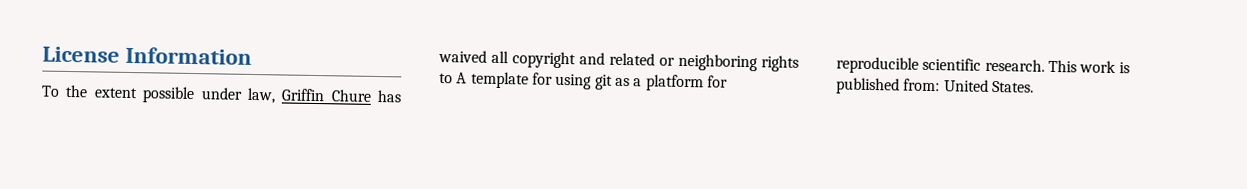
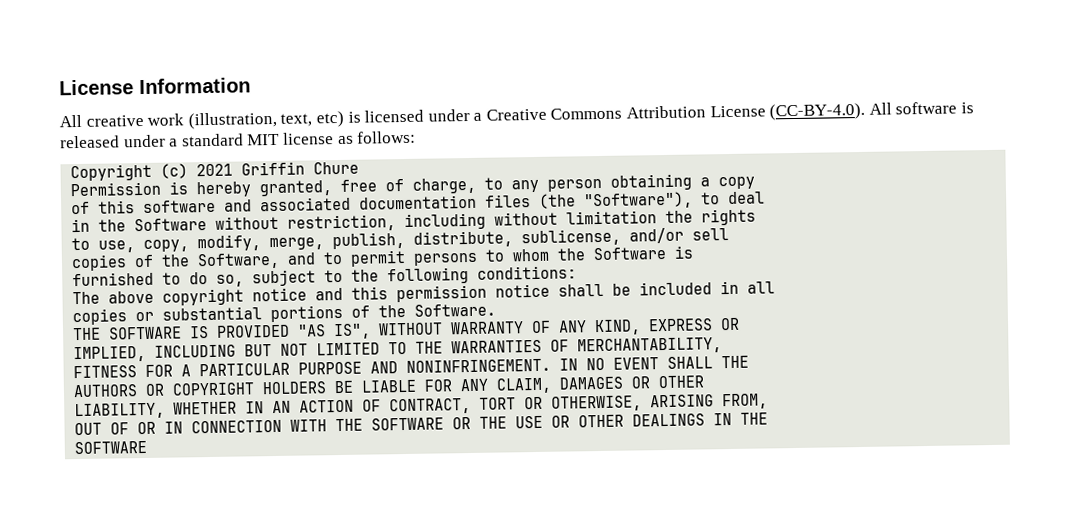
[41,84,402,104] [438,49,799,72] [439,71,728,92] [836,56,1130,74] [836,77,1034,95] To the extent possible under law, Griffin Chure has waived all copyright and related or neighboring rights to A template for using git as a platform for reproducible scientific research. This work is published from: United States. -> [59,101,975,130] [60,130,417,149] [70,161,360,182] [70,173,756,198] [71,191,766,215] [71,208,757,233] [71,227,730,253] [71,245,695,272] [72,265,578,287] [72,280,776,306] [72,303,497,326] [72,317,741,341] [73,337,723,363] [73,355,750,379] [73,375,705,398] [74,393,769,420] [74,412,769,436] [74,440,148,455] All creative work (illustration, text, etc) is licensed under a Creative Commons Attribution License (CC-BY-4.0). All software is released under a standard MIT license as follows: // Copyright (c) 2021 Griffin Chure // Permission is hereby granted, free of charge, to any person obtaining a copy // of this software and associated documentation files (the "Software"), to deal // in the Software without restriction, including without limitation the rights // to use, copy, modify, merge, publish, distribute, sublicense, and/or sell // copies of the Software, and to permit persons to whom the Software is // furnished to do so, subject to the following conditions: // The above copyright notice and this permission notice shall be included in all // copies or substantial portions of the Software. // THE SOFTWARE IS PROVIDED "AS IS", WITHOUT WARRANTY OF ANY KIND, EXPRESS OR // IMPLIED, INCLUDING BUT NOT LIMITED TO THE WARRANTIES OF MERCHANTABILITY, // FITNESS FOR A PARTICULAR PURPOSE AND NONINFRINGEMENT. IN NO EVENT SHALL THE // AUTHORS OR COPYRIGHT HOLDERS BE LIABLE FOR ANY CLAIM, DAMAGES OR OTHER // LIABILITY, WHETHER IN AN ACTION OF CONTRACT, TORT OR OTHERWISE, ARISING FROM, // OUT OF OR IN CONNECTION WITH THE SOFTWARE OR THE USE OR OTHER DEALINGS IN THE // SOFTWARE

